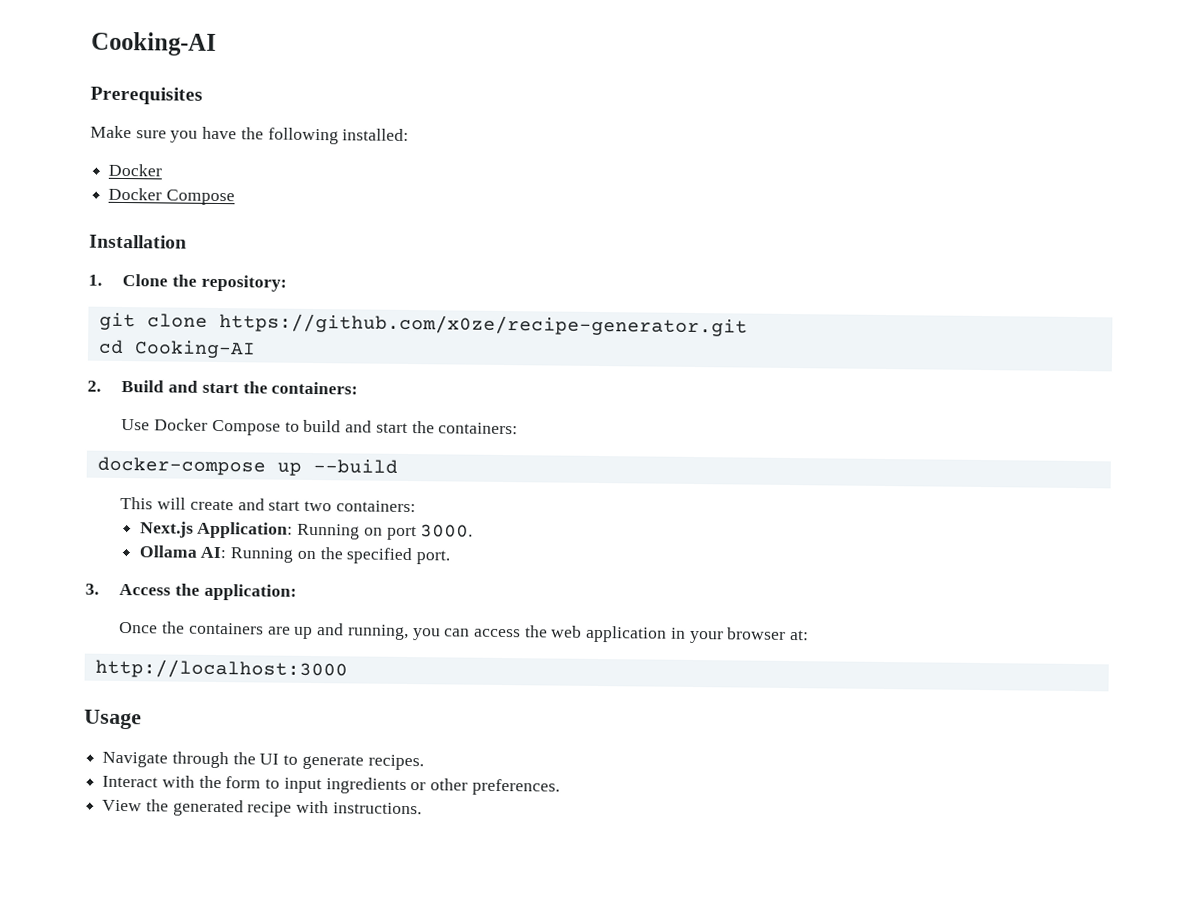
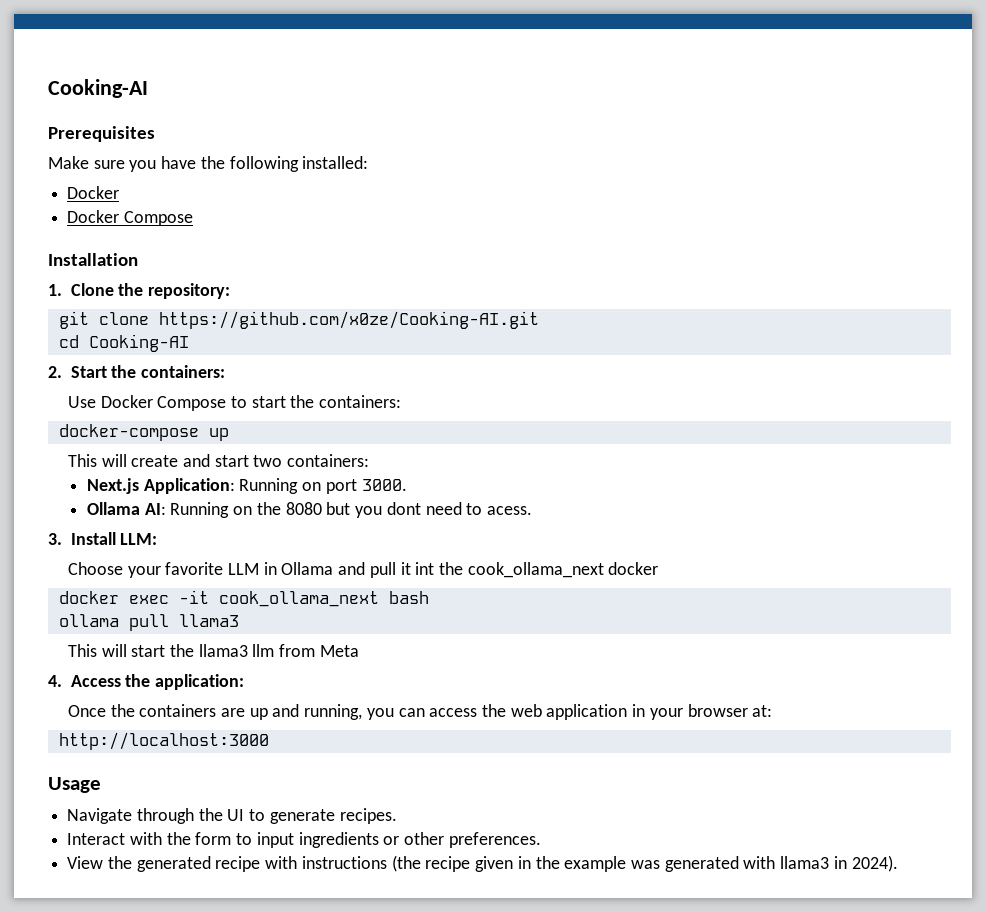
[218,313,748,337] https://github.com/x0ze/recipe-generator.git -> [158,311,539,329] https://github.com/x0ze/Cooking-AI.git
[121,379,239,394] Build and start -> [70,366,107,378] Start
[303,419,373,433] build and -> (247, 402) none
[312,459,398,474] --build -> (229, 434) none
[346,547,451,565] [85,583,99,595] specified port. // 3. -> [285,502,532,518] [48,532,158,545] [67,562,659,578] [58,590,429,607] [58,614,239,631] [67,644,359,657] [48,675,62,687] 8080 but you dont need to acess. // 3. Install LLM: // Choose your favorite LLM in Ollama and pull it int the cook_ollama_next docker // docker exec -it cook_ollama_next bash // ollama pull llama3 // This will start the llama3 llm from Meta // 4.
[332,802,422,815] instructions. -> [301,855,898,872] instructions (the recipe given in the example was generated with llama3 in 2024).

